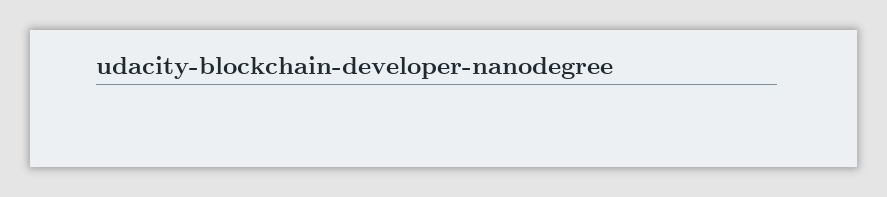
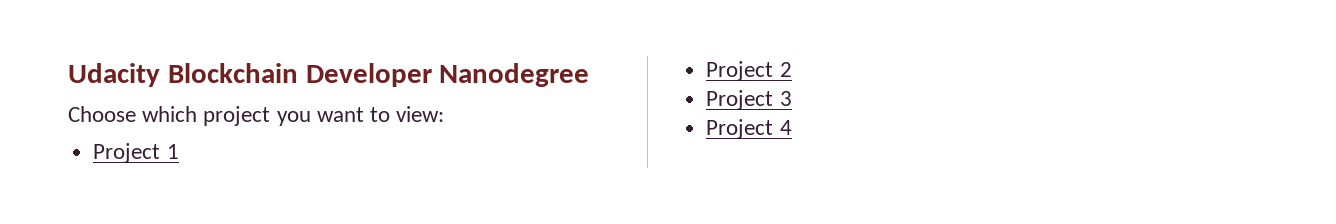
[96,56,613,79] udacity-blockchain-developer-nanodegree -> [68,63,590,87] [68,106,445,126] [93,143,179,163] [706,61,792,81] [706,90,792,110] [706,119,792,139] Udacity Blockchain Developer Nanodegree // Choose which project you want to view: // Project 1 // Project 2 // Project 3 // Project 4

